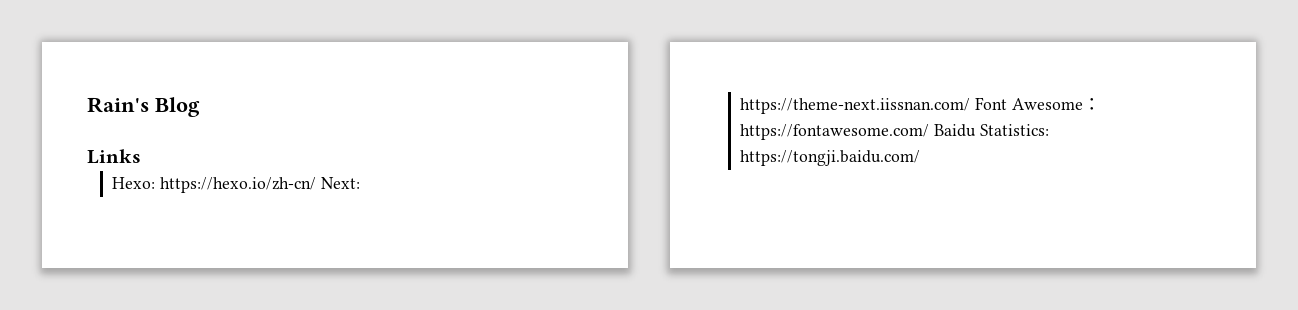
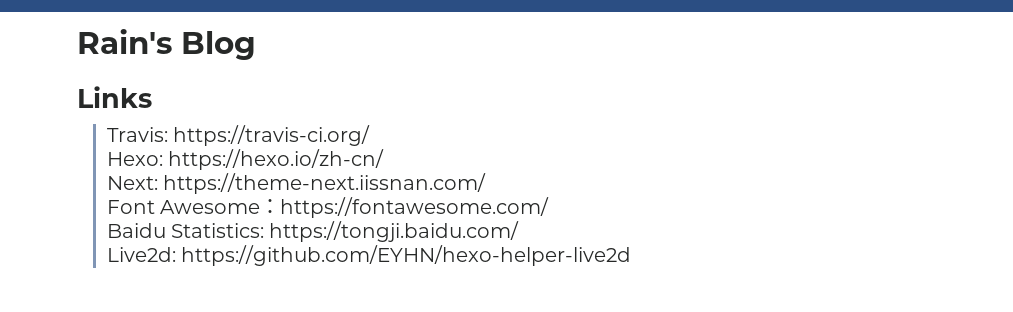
(141, 156) none -> [106,125,371,146] // Travis: https://travis-ci.org/
(317, 185) none -> (385, 159) //
(971, 106) none -> (487, 183) //
(930, 132) none -> (550, 207) //
(921, 158) none -> [106,245,632,266] // Live2d: https://github.com/EYHN/hexo-helper-live2d

